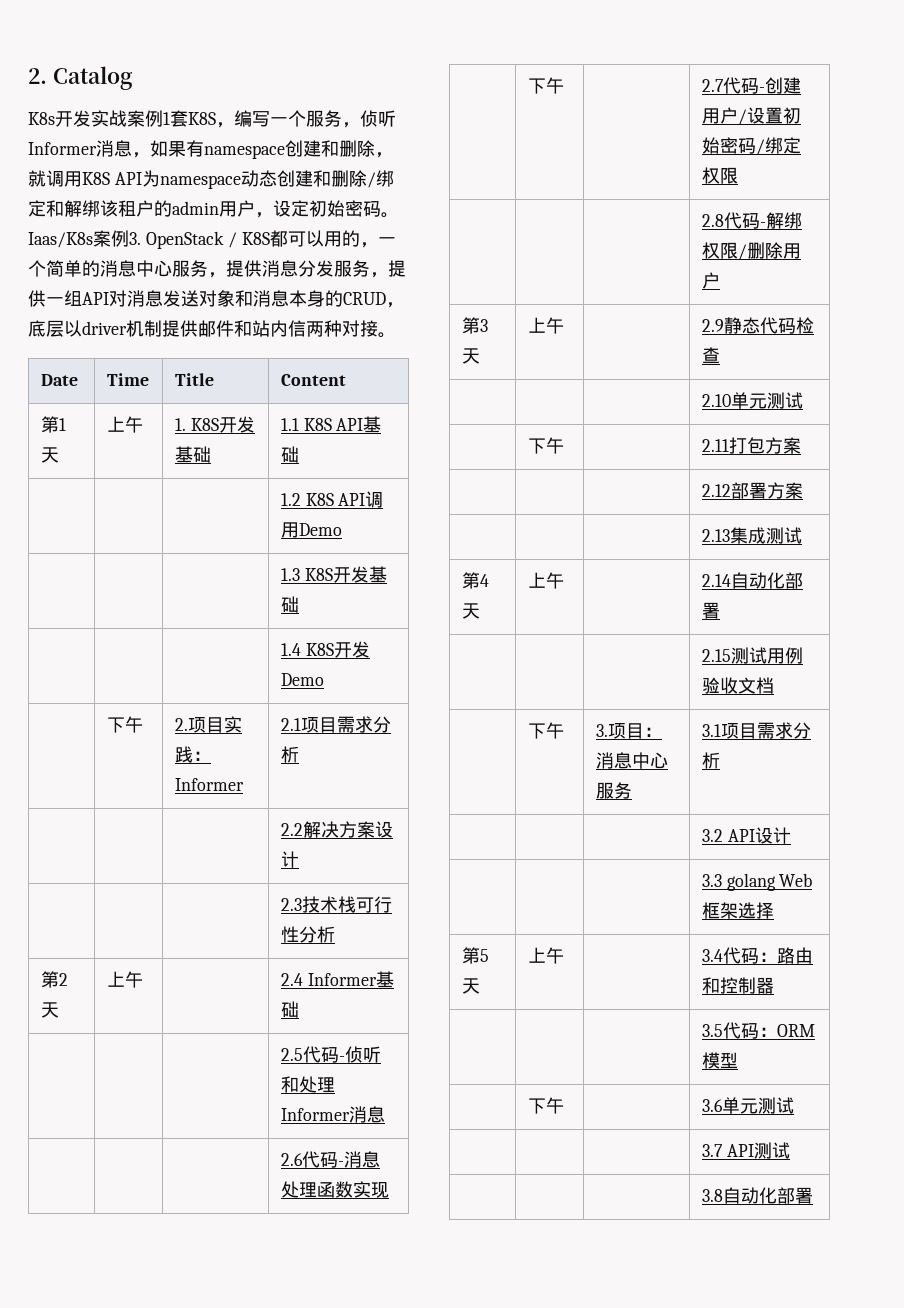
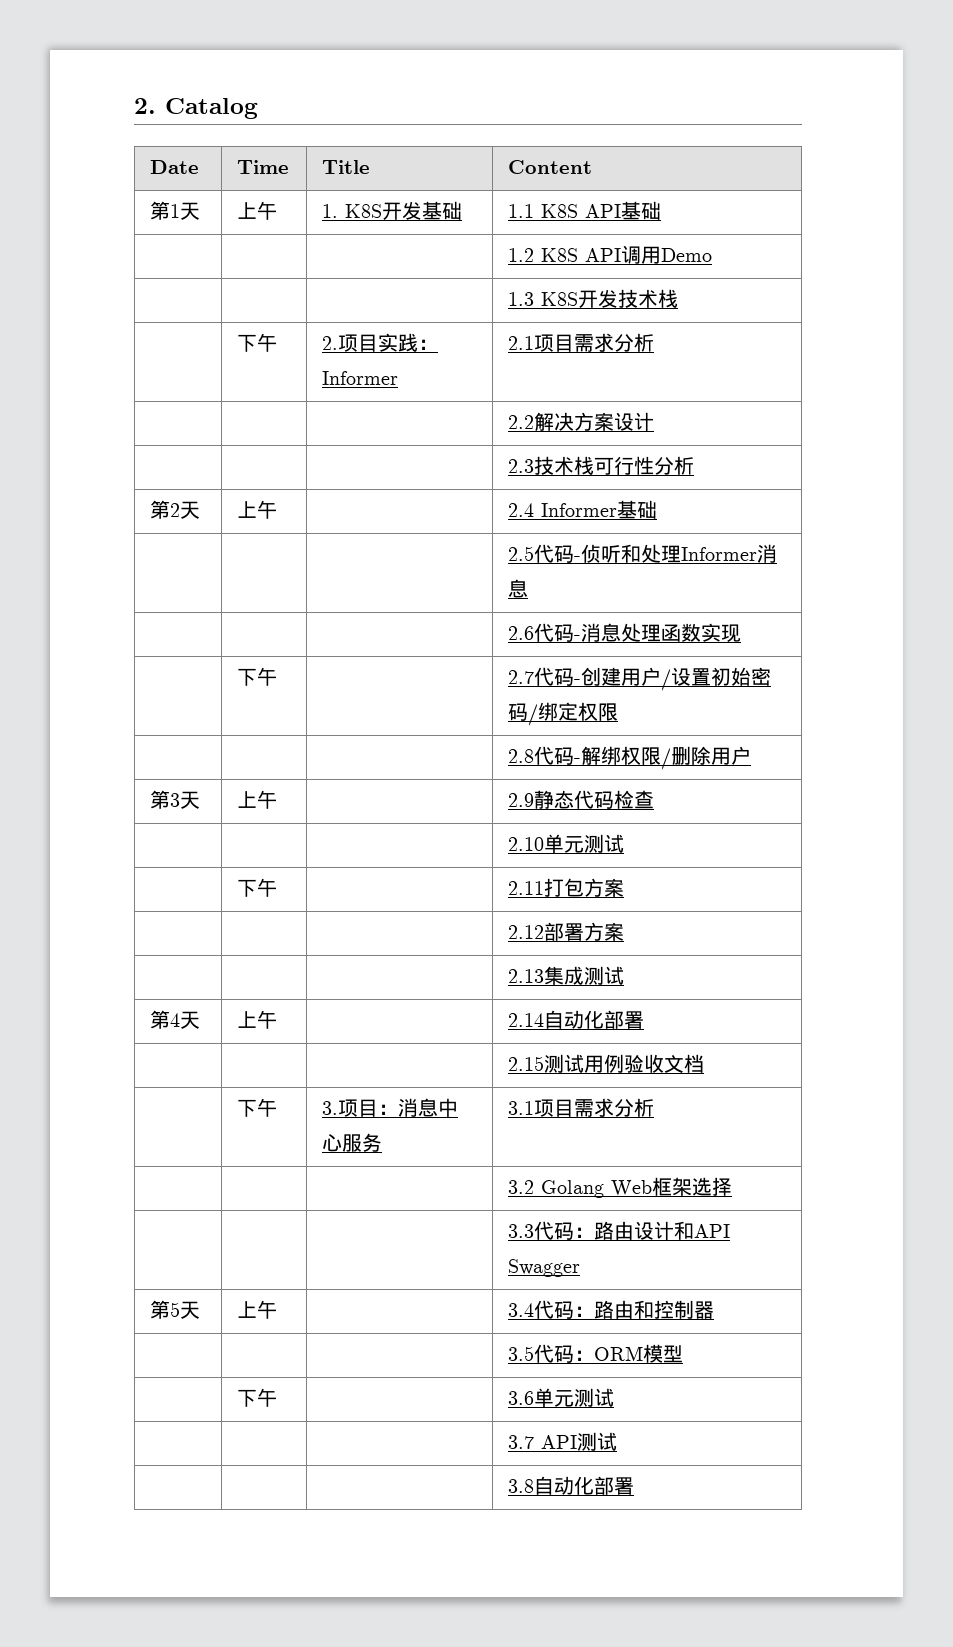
[28,110,396,128] [28,140,393,159] [28,170,394,189] [28,200,399,218] [28,230,396,249] [28,260,406,278] [28,290,404,308] [28,320,396,338] // K8s开发实战案例1套K8S，编写一个服务，侦听Informer消息，如果有namespace创建和删除，就调用K8S API为namespace动态创建和删除/绑定和解绑该租户的admin用户，设定初始密码。Iaas/K8s案例3. OpenStack / K8S都可以用的，一个简单的消息中心服务，提供消息分发服务，提供一组API对消息发送对象和消息本身的CRUD，底层以driver机制提供邮件和站内信两种对接。 -> (258, 108) none
[368,566,387,583] [280,596,299,613] [280,641,370,658] [280,673,324,686] 基础 // | | | 1.4 K8S开发Demo -> [617,289,678,308] 技术栈
[727,827,791,844] [701,873,813,891] [701,902,774,919] API设计 // | | | 3.3 golang Web框架选择 -> [540,1177,732,1198] [507,1221,730,1240] [507,1259,580,1277] Golang Web框架选择 // | | | 3.3代码：路由设计和API Swagger

